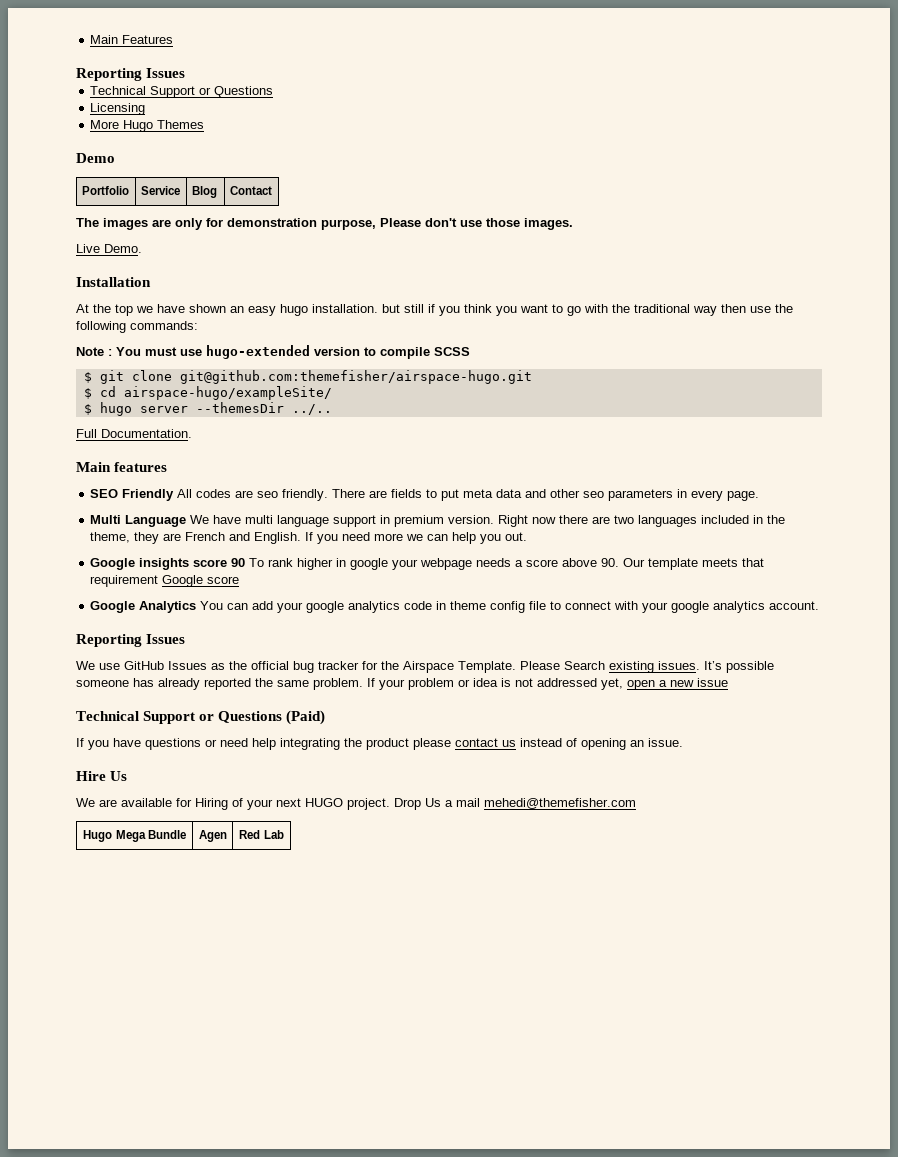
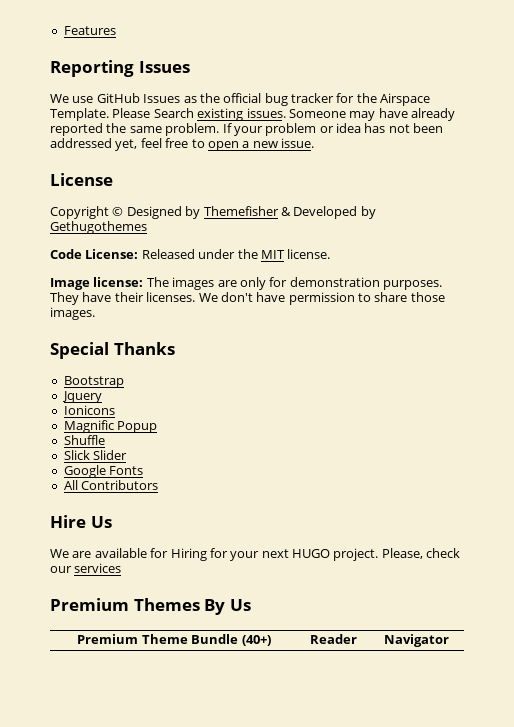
[90,35,119,44] Main -> (63, 30) none
[90,86,274,98] [90,103,146,115] [90,120,205,132] [76,153,115,163] [81,186,129,195] [140,186,180,195] [191,186,217,198] [229,186,272,195] [76,218,573,230] [76,244,142,253] [76,277,151,287] [76,304,793,316] [76,321,198,333] [76,345,470,359] [83,370,532,384] [83,386,332,400] [83,402,332,416] [76,429,192,438] [76,462,168,472] [90,489,760,501] [90,515,786,527] [90,532,528,544] [90,558,765,570] [90,575,240,587] [90,601,820,613] [76,634,186,647] // Technical Support or Questions // Licensing // More Hugo Themes // Demo // Portfolio | Service | Blog | Contact // The images are only for demonstration purpose, Please don't use those images. // Live Demo. // Installation // At the top we have shown an easy hugo installation. but still if you think you want to go with the traditional way then use the following commands: // Note : You must use hugo-extended version to compile SCSS // $ git clone git@github.com:themefisher/airspace-hugo.git // $ cd airspace-hugo/exampleSite/ // $ hugo server --themesDir ../.. // Full Documentation. // Main features // SEO Friendly All codes are seo friendly. There are fields to put meta data and other seo parameters in every page. // Multi Language We have multi language support in premium version. Right now there are two languages included in the theme, they are French and English. If you need more we can help you out. // Google insights score 90 To rank higher in google your webpage needs a score above 90. Our template meets that requirement Google score // Google Analytics You can add your google analytics code in theme config file to connect with your google analytics account. // Reporting Issues -> (190, 67) none
[704,661,774,673] [76,678,154,687] It’s possible someone has -> [288,108,408,121] Someone may have
[501,678,728,690] [76,710,326,725] [76,738,683,750] is not addressed yet, open a new issue // Technical Support or Questions (Paid) // If you have questions or need help integrating the product please contact us instead of opening an issue. -> [364,123,444,133] [50,138,314,151] [50,173,113,186] [50,206,376,219] [50,221,147,234] [50,249,331,259] [50,277,442,290] [50,292,445,305] [50,307,95,320] [50,342,175,359] [63,376,124,388] [61,391,102,403] [63,405,115,415] [63,420,158,433] [63,435,105,445] [63,450,128,460] [63,465,144,478] [63,480,159,490] has not been addressed yet, feel free to open a new issue. // License // Copyright © Designed by Themefisher & Developed by Gethugothemes // Code License: Released under the MIT license. // Image license: The images are only for demonstration purposes. They have their licenses. We don't have permission to share those images. // Special Thanks // Bootstrap // Jquery // Ionicons // Magnific Popup // Shuffle // Slick Slider // Google Fonts // All Contributors
[232,798,243,807] of -> [209,548,228,558] for
[394,798,636,810] [83,830,186,842] [198,830,227,842] [239,830,284,839] Drop Us a mail mehedi@themefisher.com // Hugo Mega Bundle | Agen | Red Lab -> [381,548,461,559] [50,563,122,573] [50,598,251,615] [77,634,271,646] [310,634,357,644] [384,634,449,647] Please, check our services // Premium Themes By Us // Premium Theme Bundle (40+) | Reader | Navigator

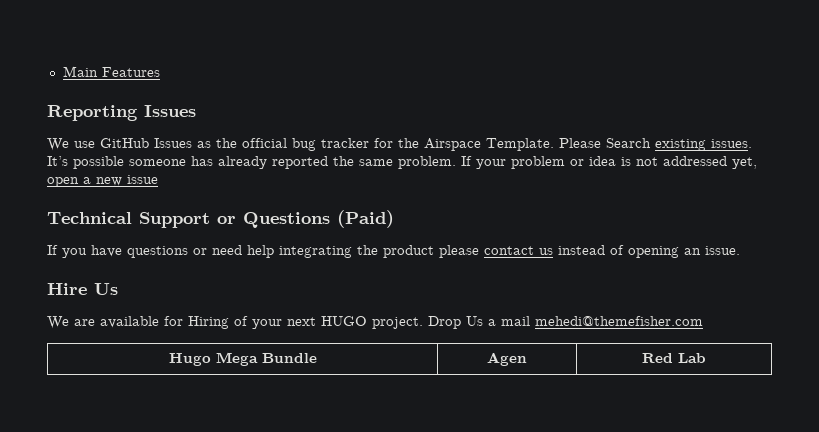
(63, 30) none -> [62,66,98,77] Main
[288,108,408,121] Someone may have -> [47,156,213,169] It’s possible someone has
[364,123,444,133] [50,138,314,151] [50,173,113,186] [50,206,376,219] [50,221,147,234] [50,249,331,259] [50,277,442,290] [50,292,445,305] [50,307,95,320] [50,342,175,359] [63,376,124,388] [61,391,102,403] [63,405,115,415] [63,420,158,433] [63,435,105,445] [63,450,128,460] [63,465,144,478] [63,480,159,490] has not been addressed yet, feel free to open a new issue. // License // Copyright © Designed by Themefisher & Developed by Gethugothemes // Code License: Released under the MIT license. // Image license: The images are only for demonstration purposes. They have their licenses. We don't have permission to share those images. // Special Thanks // Bootstrap // Jquery // Ionicons // Magnific Popup // Shuffle // Slick Slider // Google Fonts // All Contributors -> [621,156,757,169] [47,175,158,187] [47,210,394,228] [47,245,740,258] is not addressed yet, open a new issue // Technical Support or Questions (Paid) // If you have questions or need help integrating the product please contact us instead of opening an issue.
[209,548,228,558] for -> [234,316,248,326] of
[381,548,461,559] [50,563,122,573] [50,598,251,615] [77,634,271,646] [310,634,357,644] [384,634,449,647] Please, check our services // Premium Themes By Us // Premium Theme Bundle (40+) | Reader | Navigator -> [428,316,703,329] [168,352,317,366] [487,352,527,366] [642,353,706,363] Drop Us a mail mehedi@themefisher.com // Hugo Mega Bundle | Agen | Red Lab

